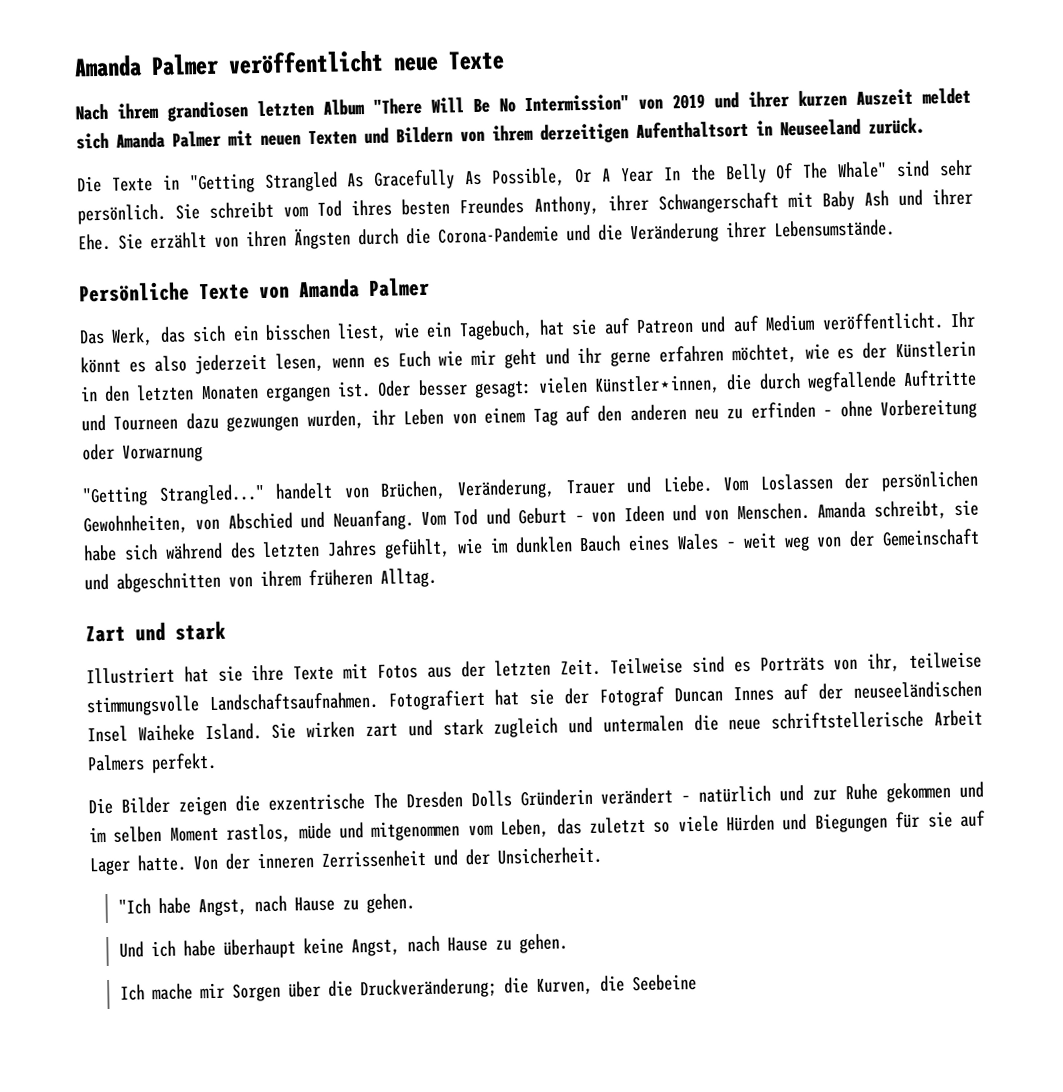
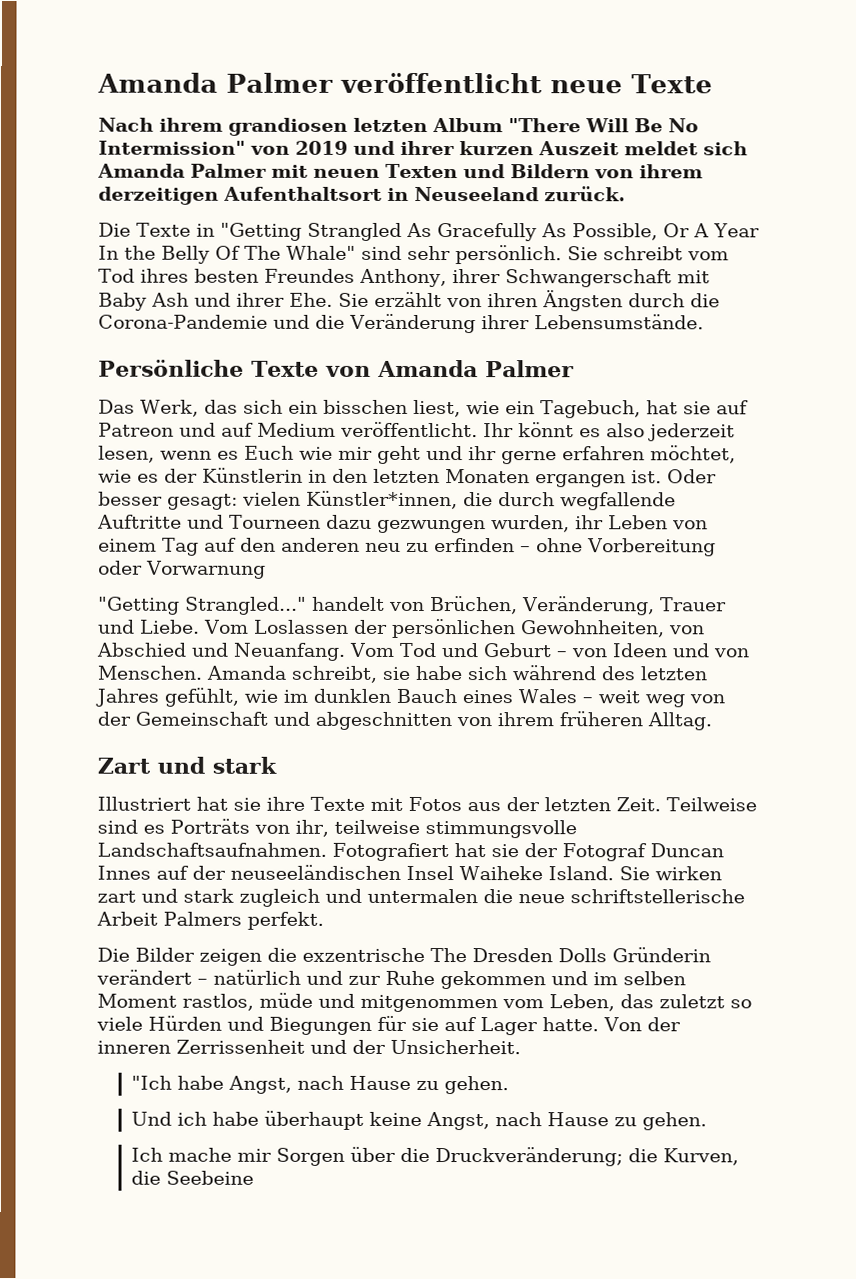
[594,374,721,395] Künstler⋆innen, -> [306,490,458,510] Künstler*innen,

